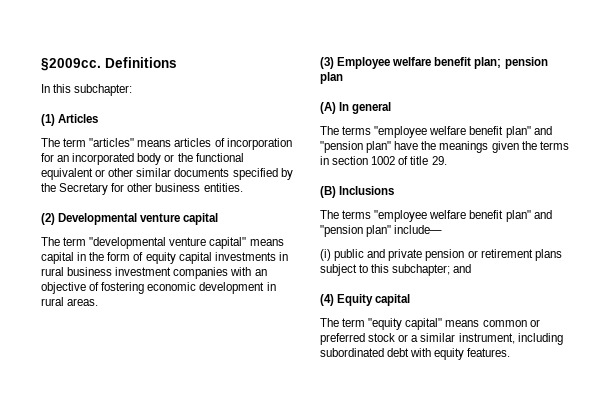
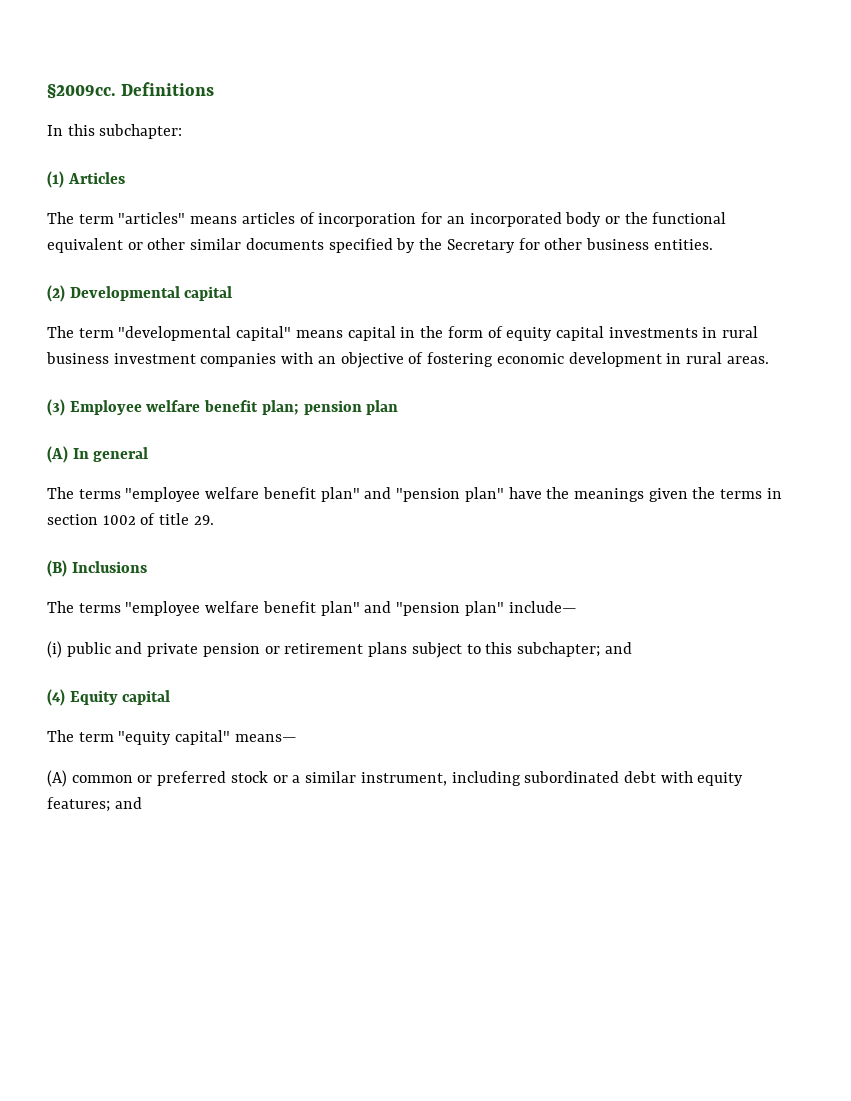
[140,213,181,222] venture -> (180, 293) none
[169,237,207,246] venture -> (232, 333) none
[445,320,480,327] means -> [234,734,297,742] [47,770,67,787] means— // (A)
[467,348,511,357] features. -> [47,797,142,812] features; and

